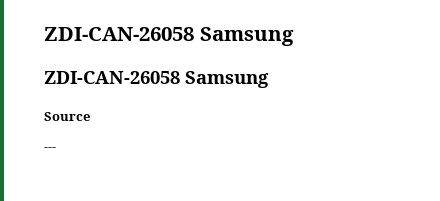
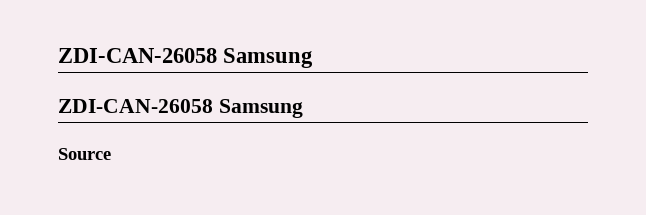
[44,147,56,151] // --- -> (111, 154) none

